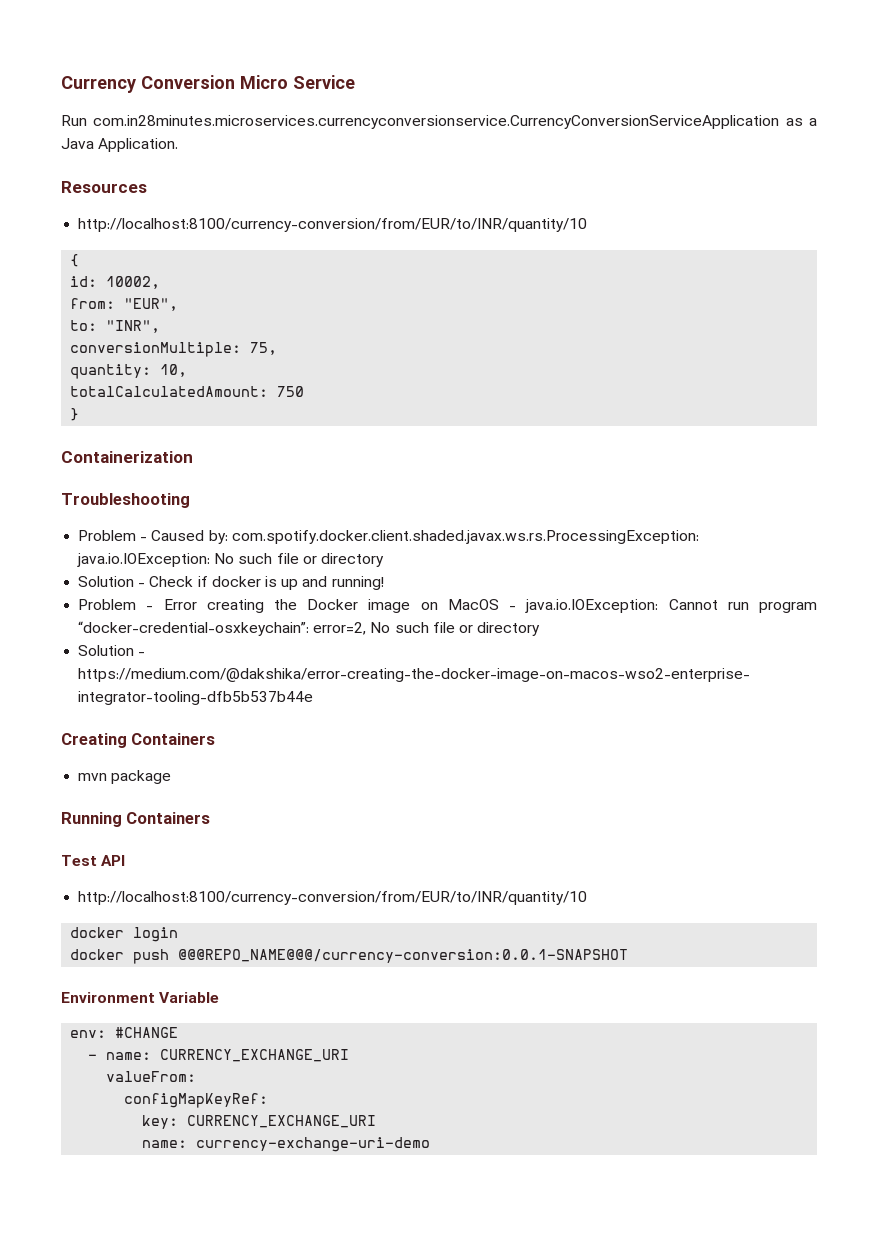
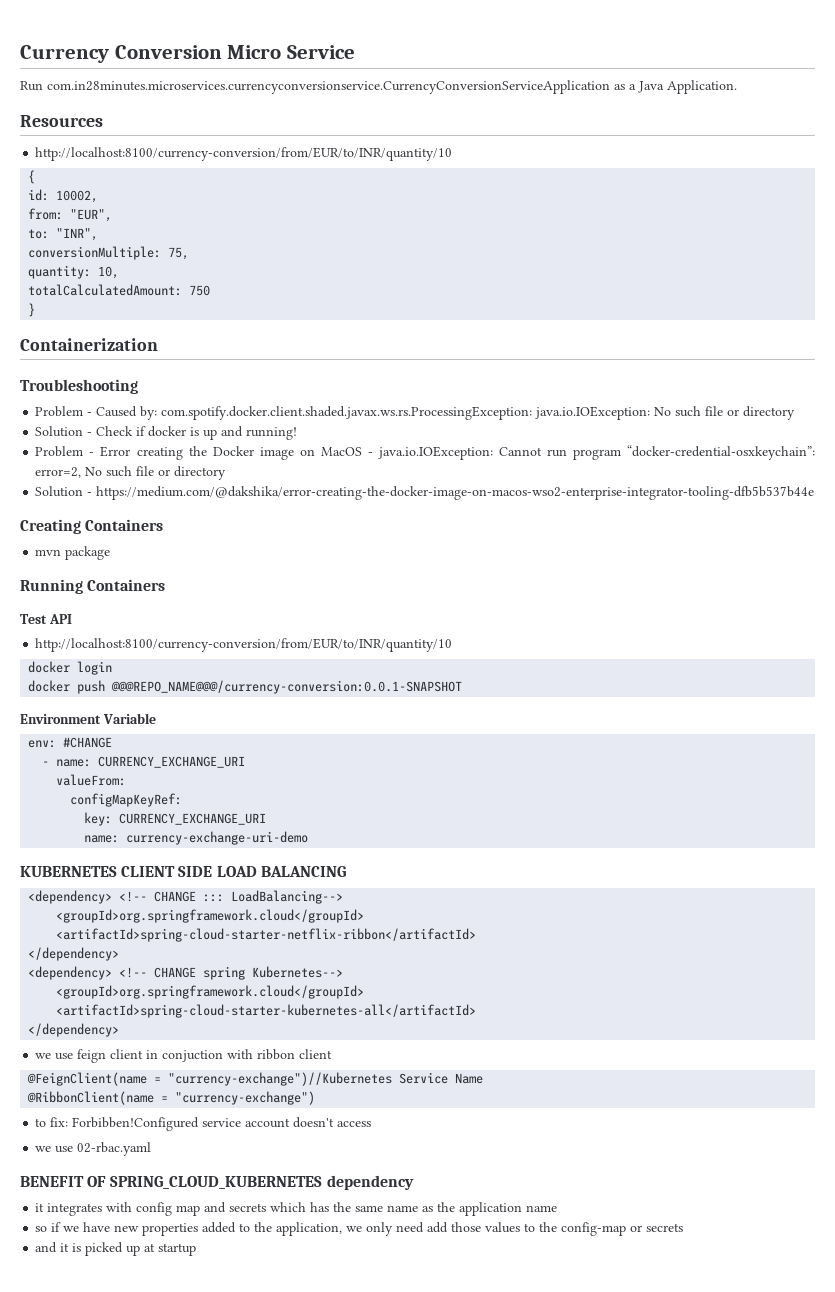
(431, 1144) none -> [20,866,346,877] [28,890,344,904] [56,909,365,923] [56,928,477,942] [28,947,120,961] [28,966,344,980] [56,985,365,999] [56,1004,477,1018] [28,1023,120,1037] [35,1049,333,1063] [27,1072,484,1086] [27,1091,316,1105] [35,1117,372,1131] [35,1142,152,1156] [20,1175,414,1190] [35,1202,558,1216] [35,1222,684,1236] [35,1242,197,1256] // KUBERNETES CLIENT SIDE LOAD BALANCING // <dependency> <!-- CHANGE ::: LoadBalancing--> // <groupId>org.springframework.cloud</groupId> // <artifactId>spring-cloud-starter-netflix-ribbon</artifactId> // </dependency> // <dependency> <!-- CHANGE spring Kubernetes--> // <groupId>org.springframework.cloud</groupId> // <artifactId>spring-cloud-starter-kubernetes-all</artifactId> // </dependency> // we use feign client in conjuction with ribbon client // @FeignClient(name = "currency-exchange")//Kubernetes Service Name // @RibbonClient(name = "currency-exchange") // to fix: Forbibben!Configured service account doesn't access // we use 02-rbac.yaml // BENEFIT OF SPRING_CLOUD_KUBERNETES dependency // it integrates with config map and secrets which has the same name as the application name // so if we have new properties added to the application, we only need add those values to the config-map or secrets // and it is picked up at startup

